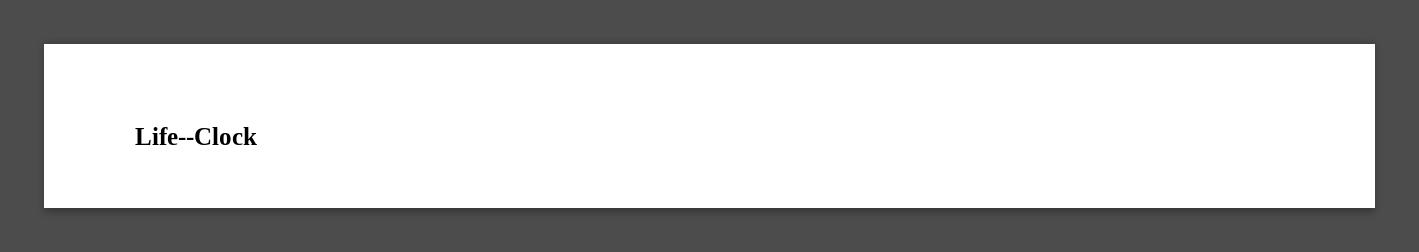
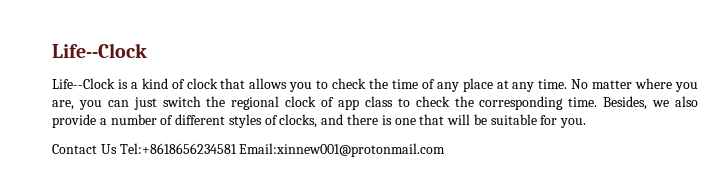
[135,127,257,145] Life--Clock -> [52,43,147,58] [52,78,698,92] [52,96,699,110] [52,114,587,128] [52,143,446,157] Life--Clock // Life--Clock is a kind of clock that allows you to check the time of any place at any time. No matter where you are, you can just switch the regional clock of app class to check the corresponding time. Besides, we also provide a number of different styles of clocks, and there is one that will be suitable for you. // Contact Us Tel:+8618656234581 Email:xinnew001@protonmail.com

